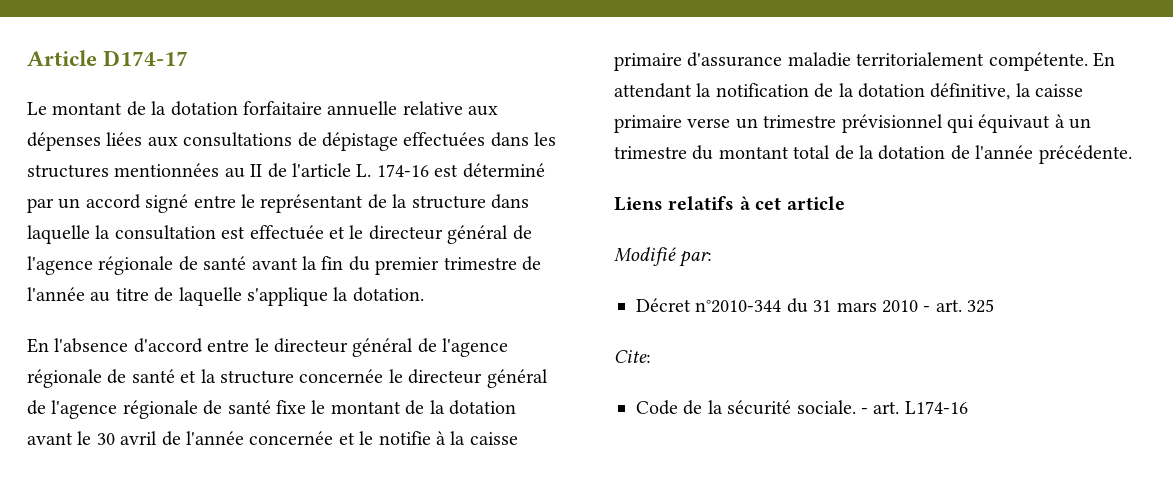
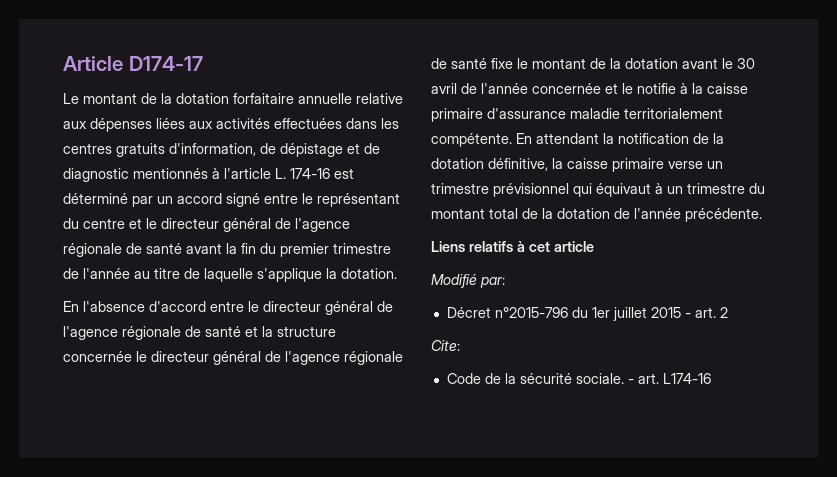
[183,132,557,151] [27,163,287,178] consultations de dépistage effectuées dans les structures mentionnées au II de -> [216,118,399,129] [63,143,380,157] [63,168,220,182] activités effectuées dans les centres gratuits d'information, de dépistage et de diagnostic mentionnés à
[367,194,529,209] [27,225,324,244] de la structure dans laquelle la consultation est effectuée -> [63,218,125,229] du centre
[695,298,995,313] n°2010-344 du 31 mars 2010 - art. 325 -> [494,307,728,321] n°2015-796 du 1er juillet 2015 - art. 2

